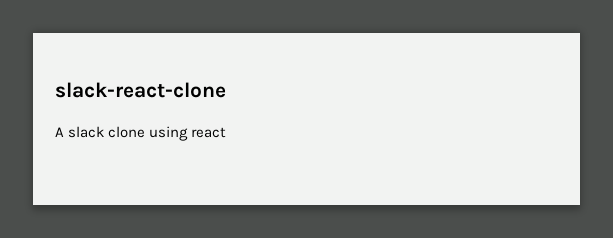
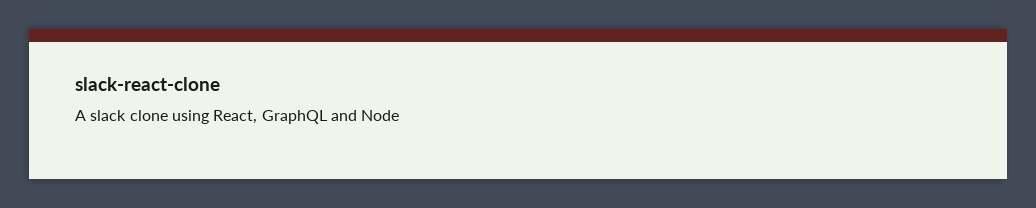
[191,127,227,138] react -> [213,110,400,124] React, GraphQL and Node

